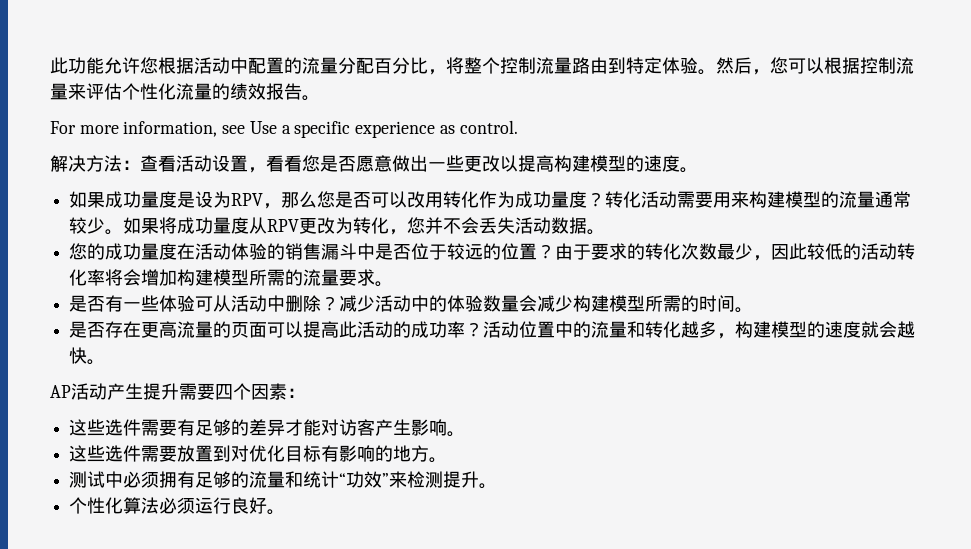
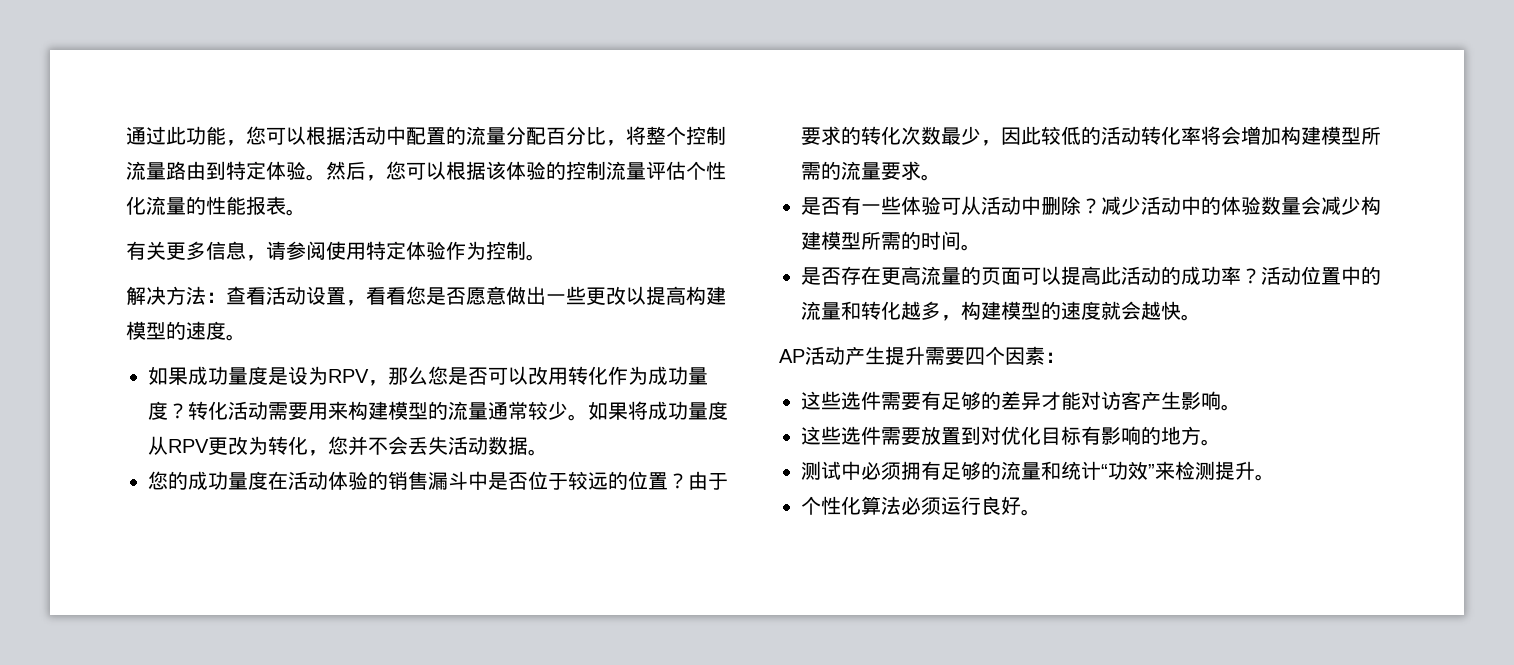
[50,57,158,74] 此功能允许您 -> [126,126,306,146] 通过此功能，您可以
[860,57,914,74] [50,83,86,100] 控制流量来 -> [486,161,646,180] 该体验的控制流量
[230,83,320,101] [50,120,518,138] 绩效报告。 // For more information, see Use a specific experience as control. -> [206,196,306,216] [126,241,546,261] 性能报表。 // 有关更多信息，请参阅使用特定体验作为控制。

